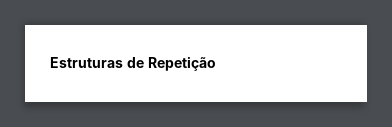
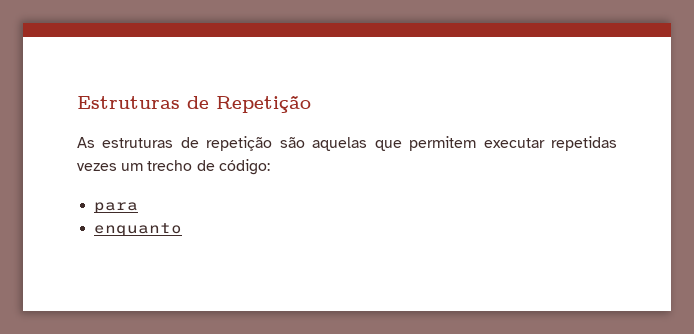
(216, 63) none -> [77,136,617,151] [77,159,270,175] [94,202,139,214] [94,223,183,237] // As estruturas de repetição são aquelas que permitem executar repetidas vezes um trecho de código: // para // enquanto

